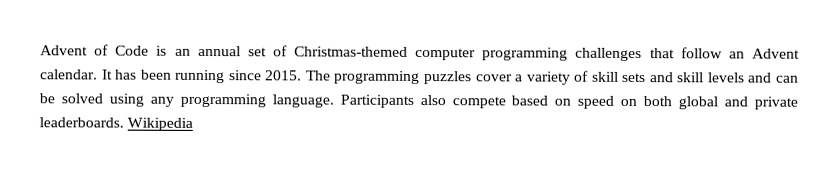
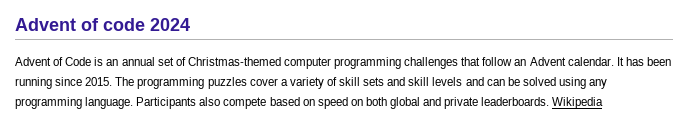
[40,44,110,56] Advent of -> [15,18,190,31] [15,57,64,66] Advent of code 2024 // Advent of

